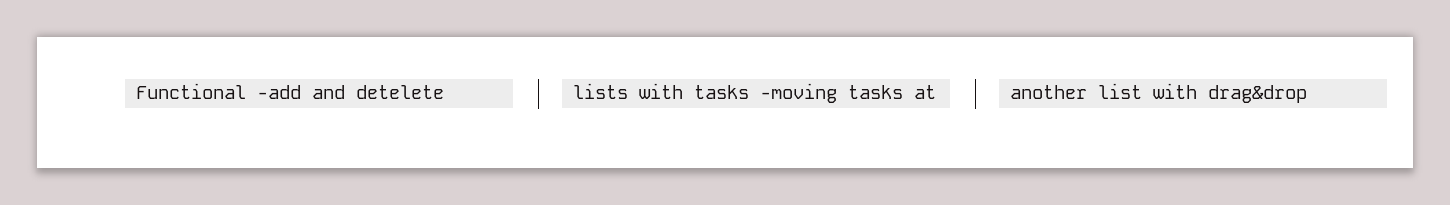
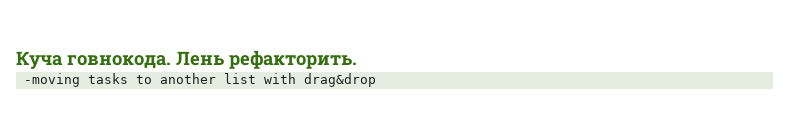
[136,83,750,99] Functional -add and detelete lists with tasks -> [16,50,357,69] Куча говнокода. Лень рефакторить. //
[914,85,937,99] at -> [135,75,152,84] to

